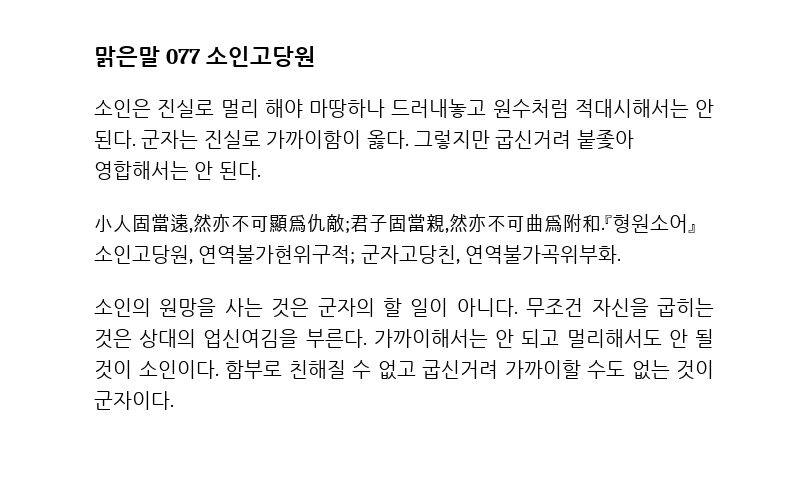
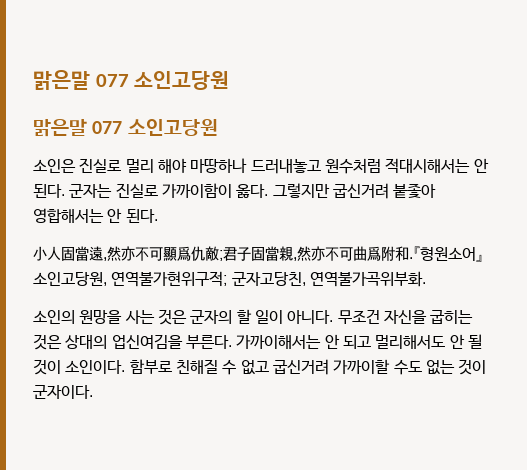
[94,46,317,68] 맑은말 077 소인고당원 -> [33,70,230,90] [33,119,218,137] 맑은말 077 소인고당원 // 맑은말 077 소인고당원

